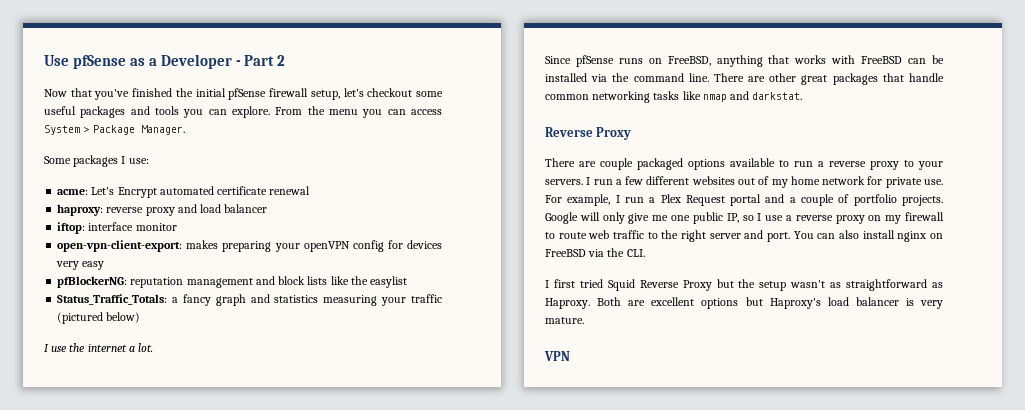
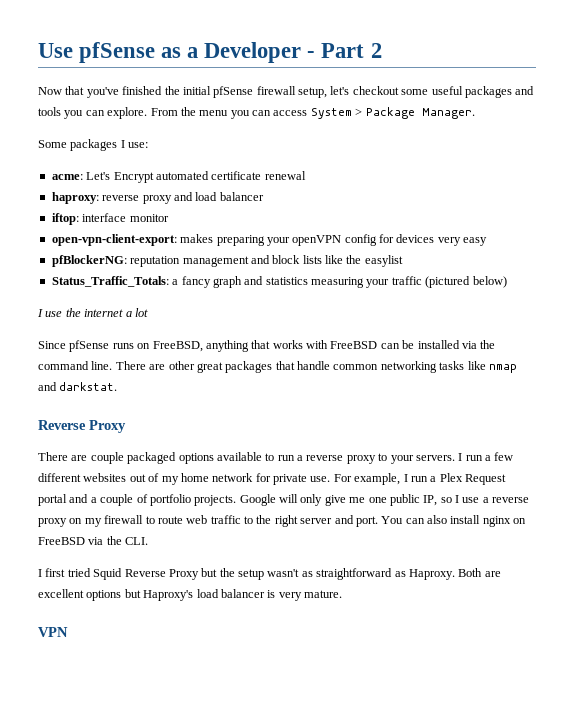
[138,343,154,352] lot. -> [134,308,148,317] lot

